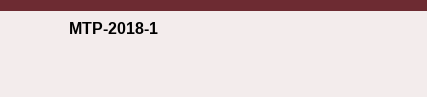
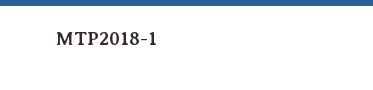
[69,22,158,34] MTP-2018-1 -> [56,32,157,45] MTP2018-1

